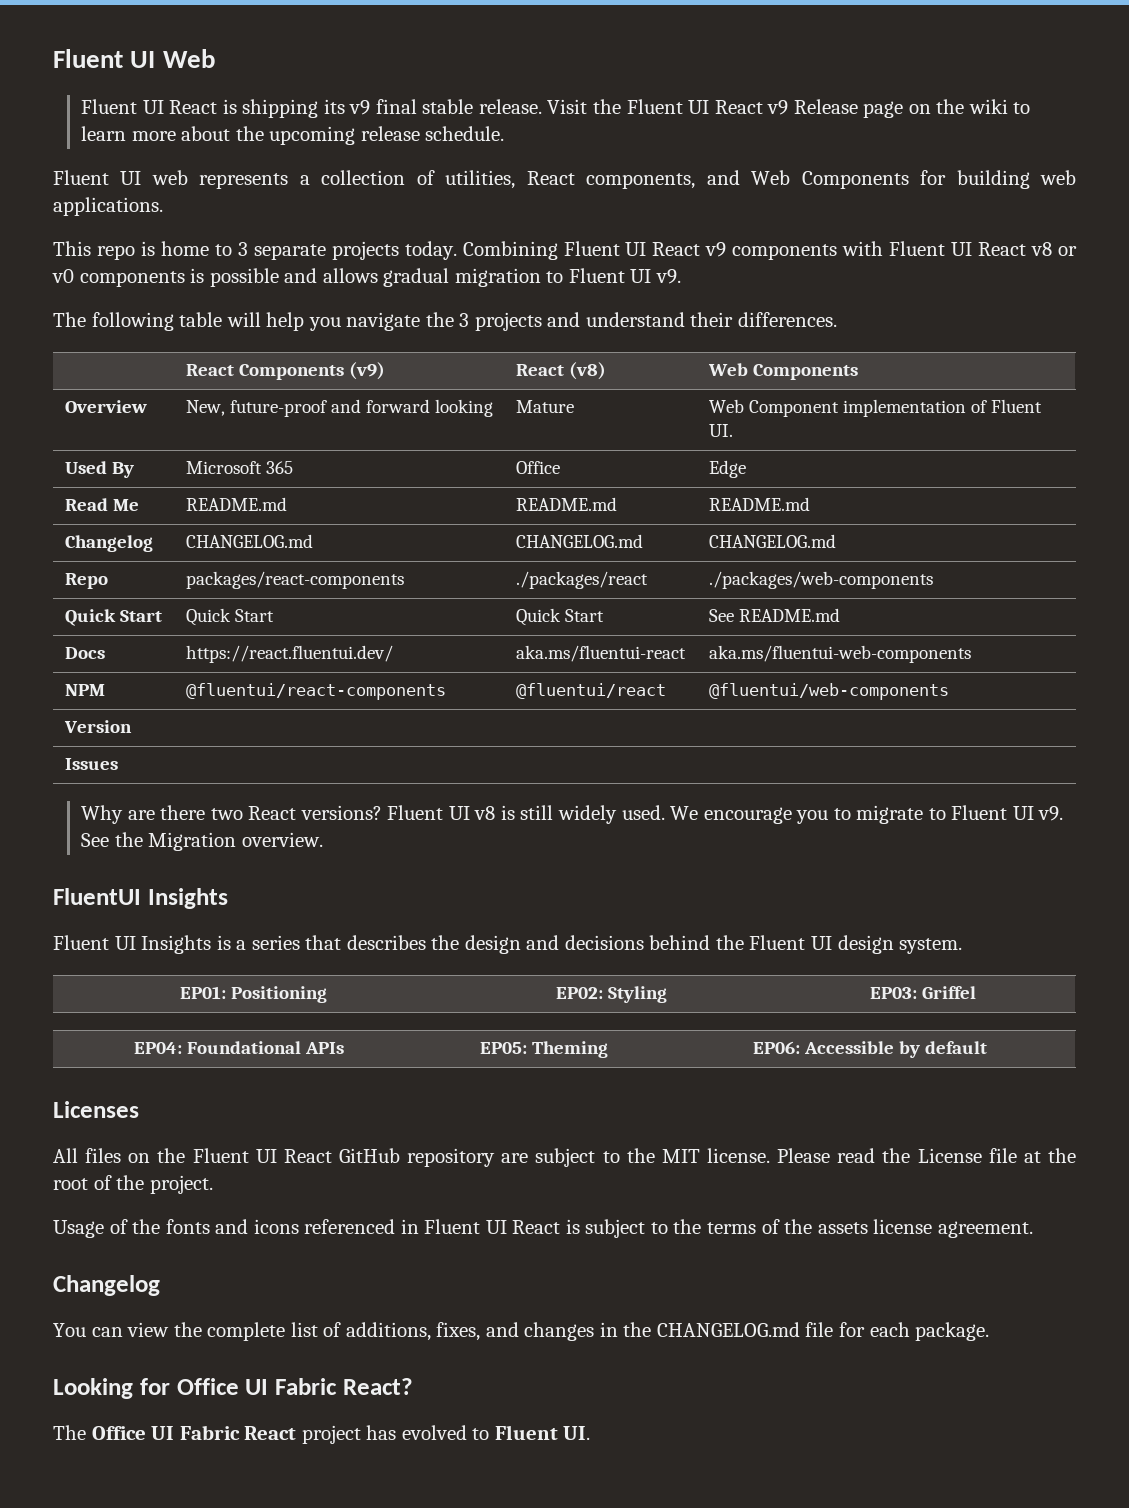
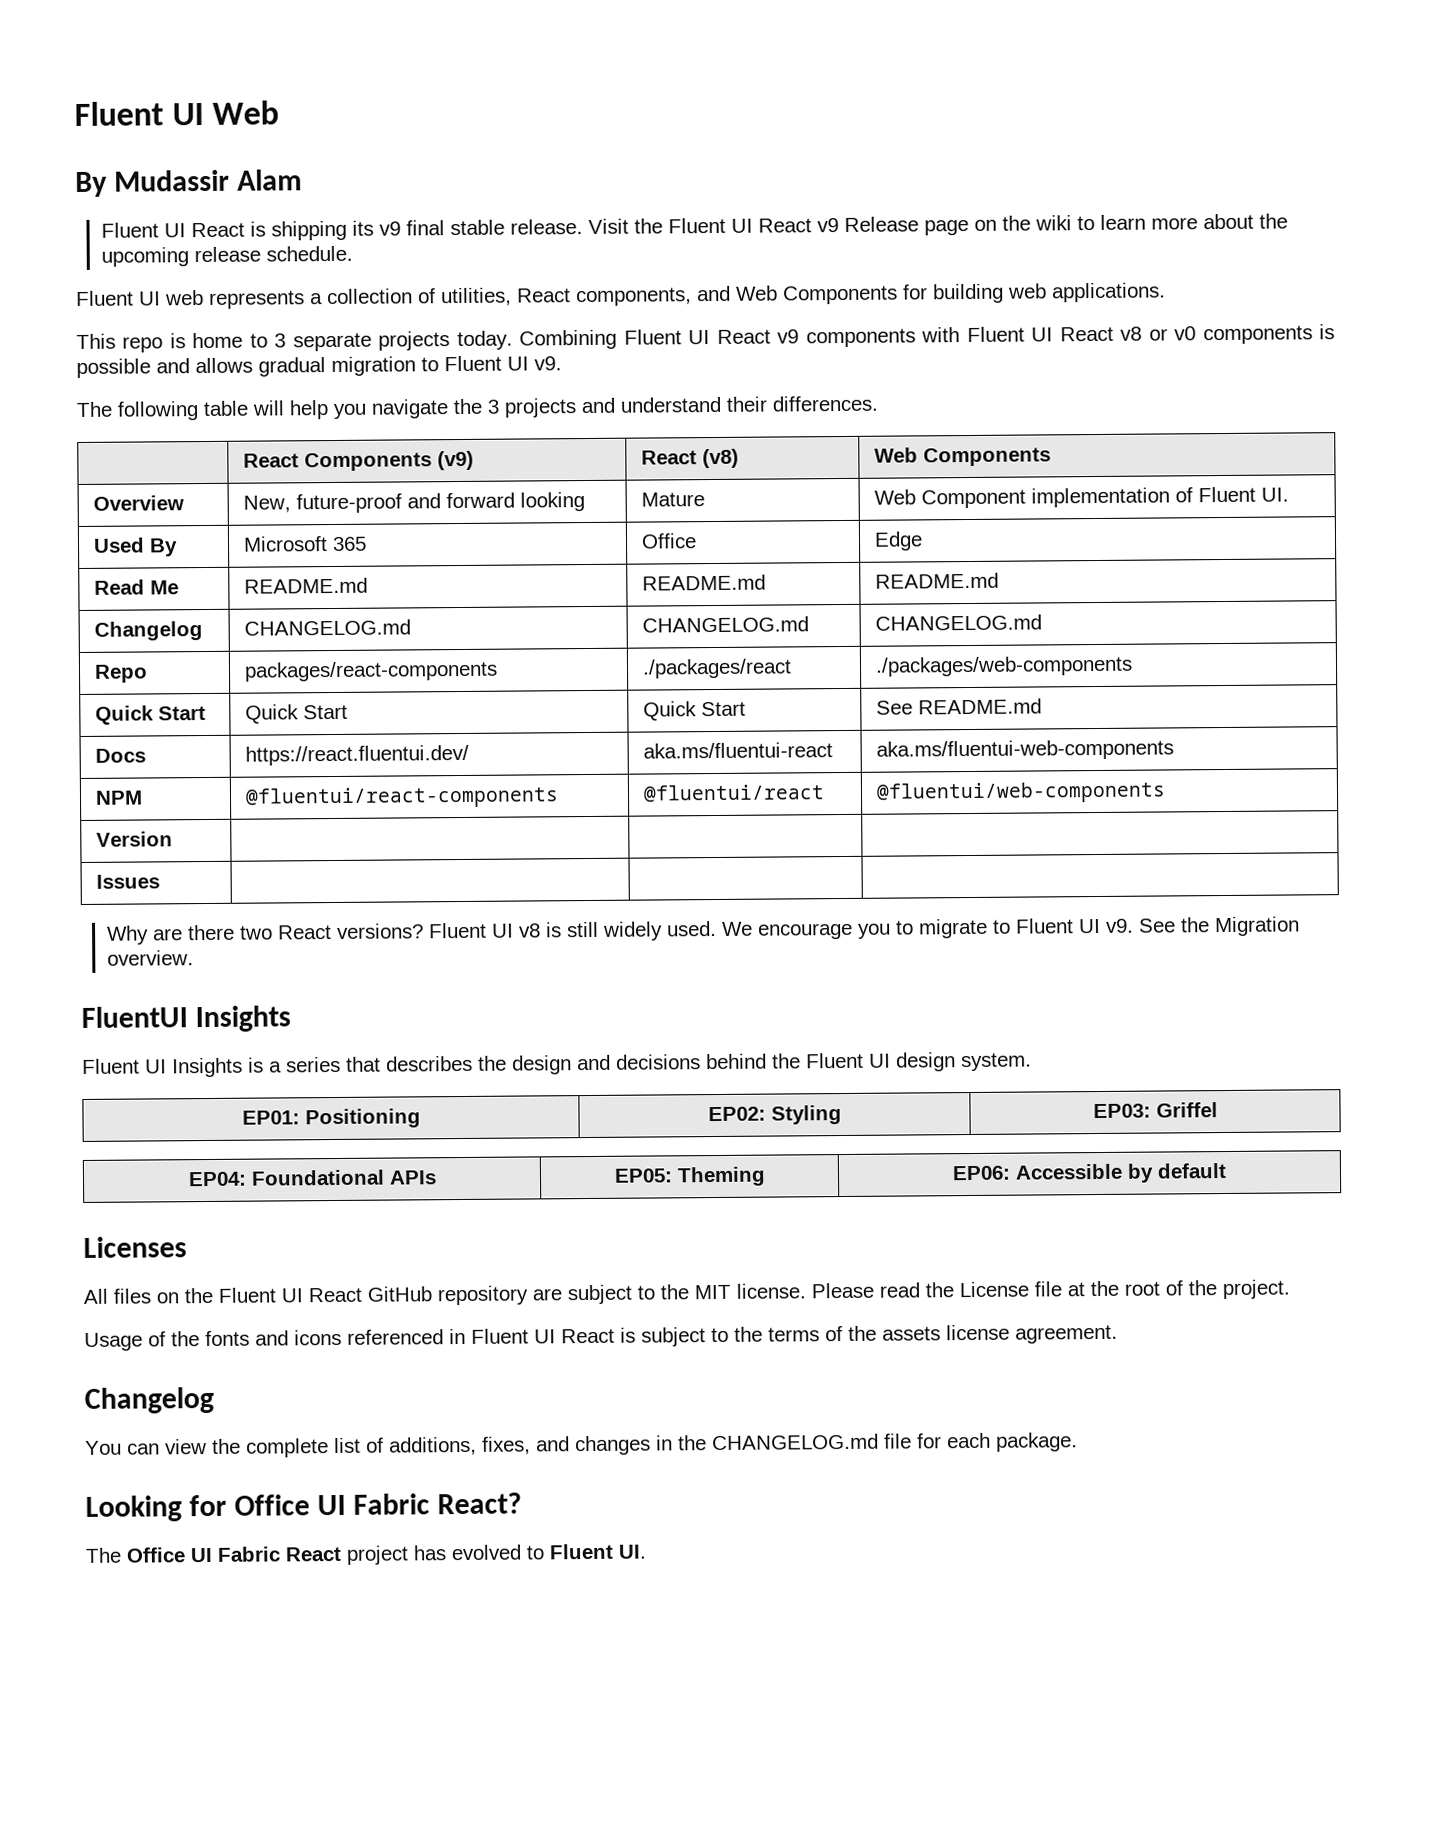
(215, 58) none -> [75,169,302,198] // By Mudassir Alam

